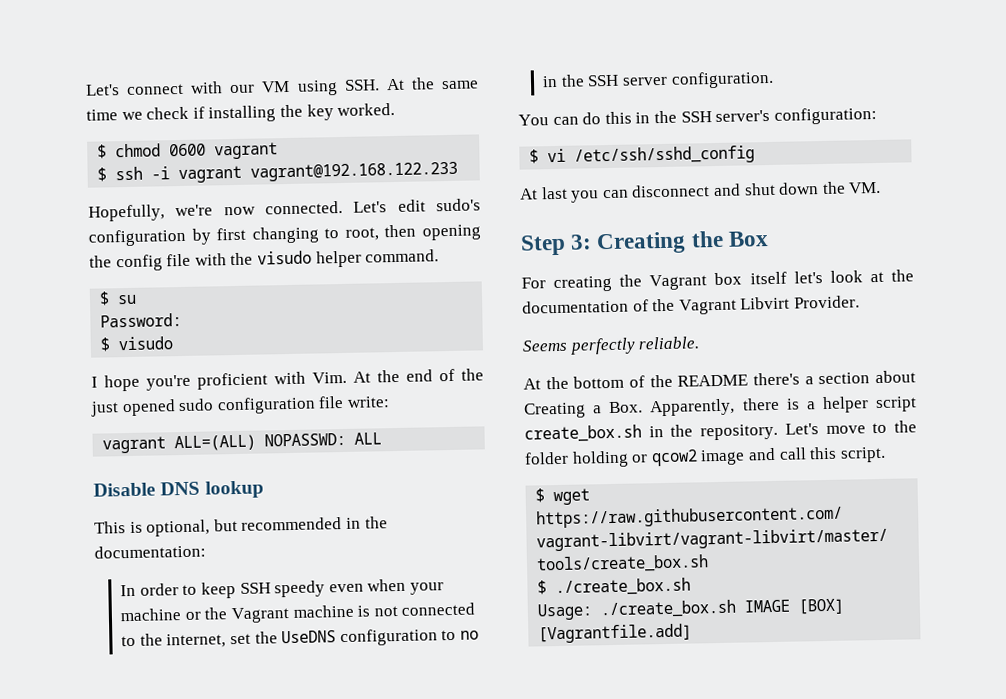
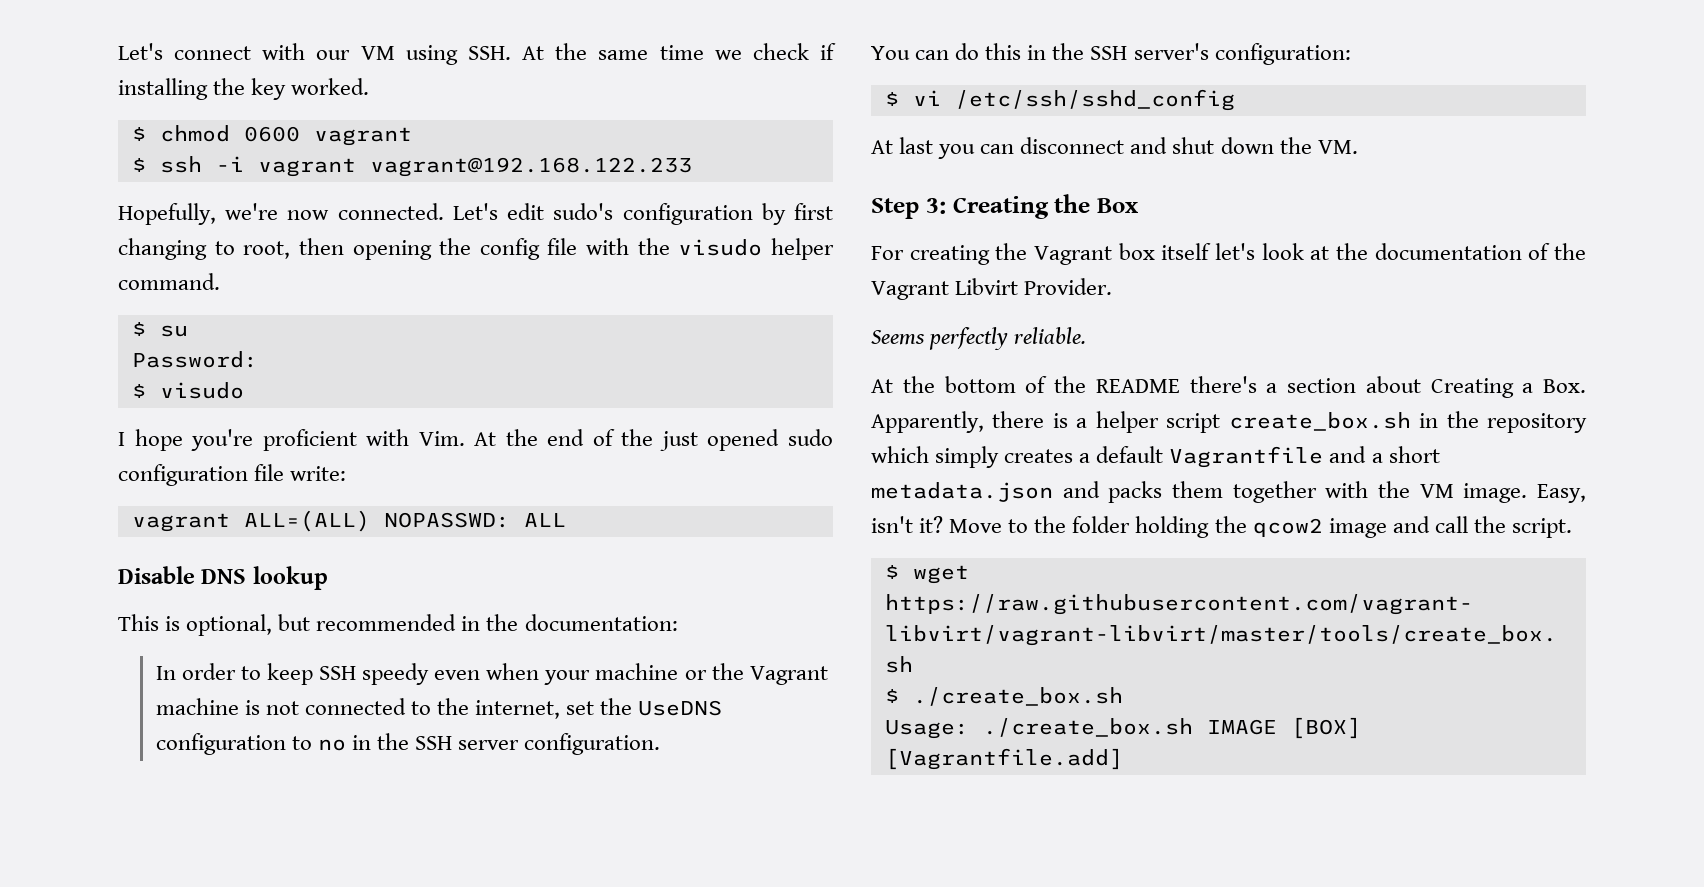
[700,423,866,441] repository. Let's move -> [1487,413,1587,433] [871,446,1440,468] [871,481,1586,503] [871,516,1003,533] repository which simply creates a default Vagrantfile and a short metadata.json and packs them together with the VM image. Easy, isn't it? Move
[631,454,649,463] or -> [1214,516,1247,533] the
[809,446,838,460] this -> [1473,516,1506,533] the

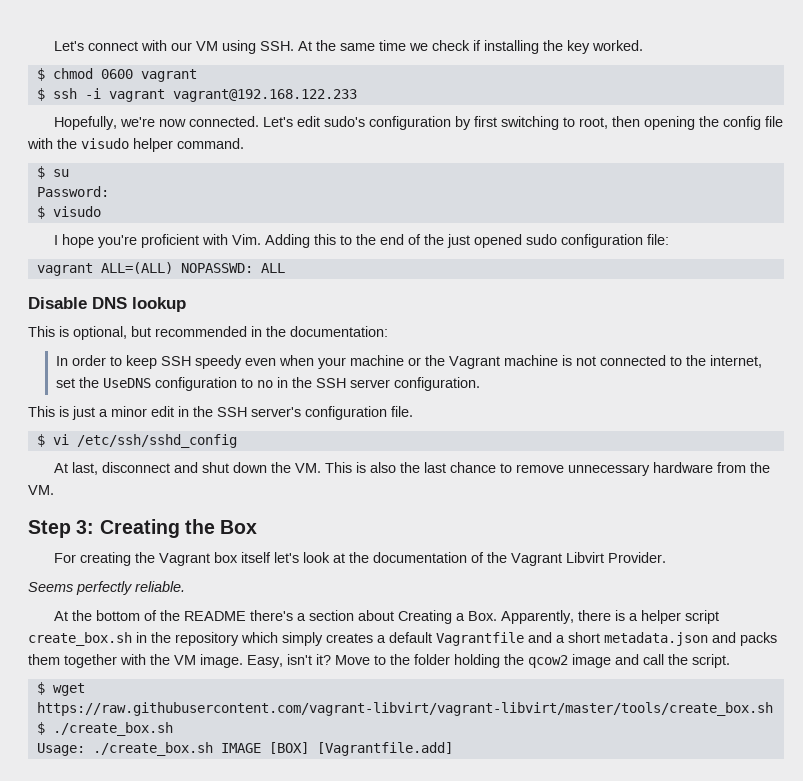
[118,238,207,260] changing -> [500,116,559,130] switching
[474,432,497,446] At -> [264,234,352,248] Adding this to
[254,464,347,481] file write: -> [646,234,669,245] file:
[871,43,1022,60] You can do this -> [28,406,174,420] This is just a minor edit
[1214,43,1351,65] configuration: -> [305,406,413,420] configuration file.
[899,137,1015,159] last you can -> [71,462,98,475] last,
(1358, 147) none -> [324,462,770,476] [28,485,54,495] This is also the last chance to remove unnecessary hardware from the VM.

